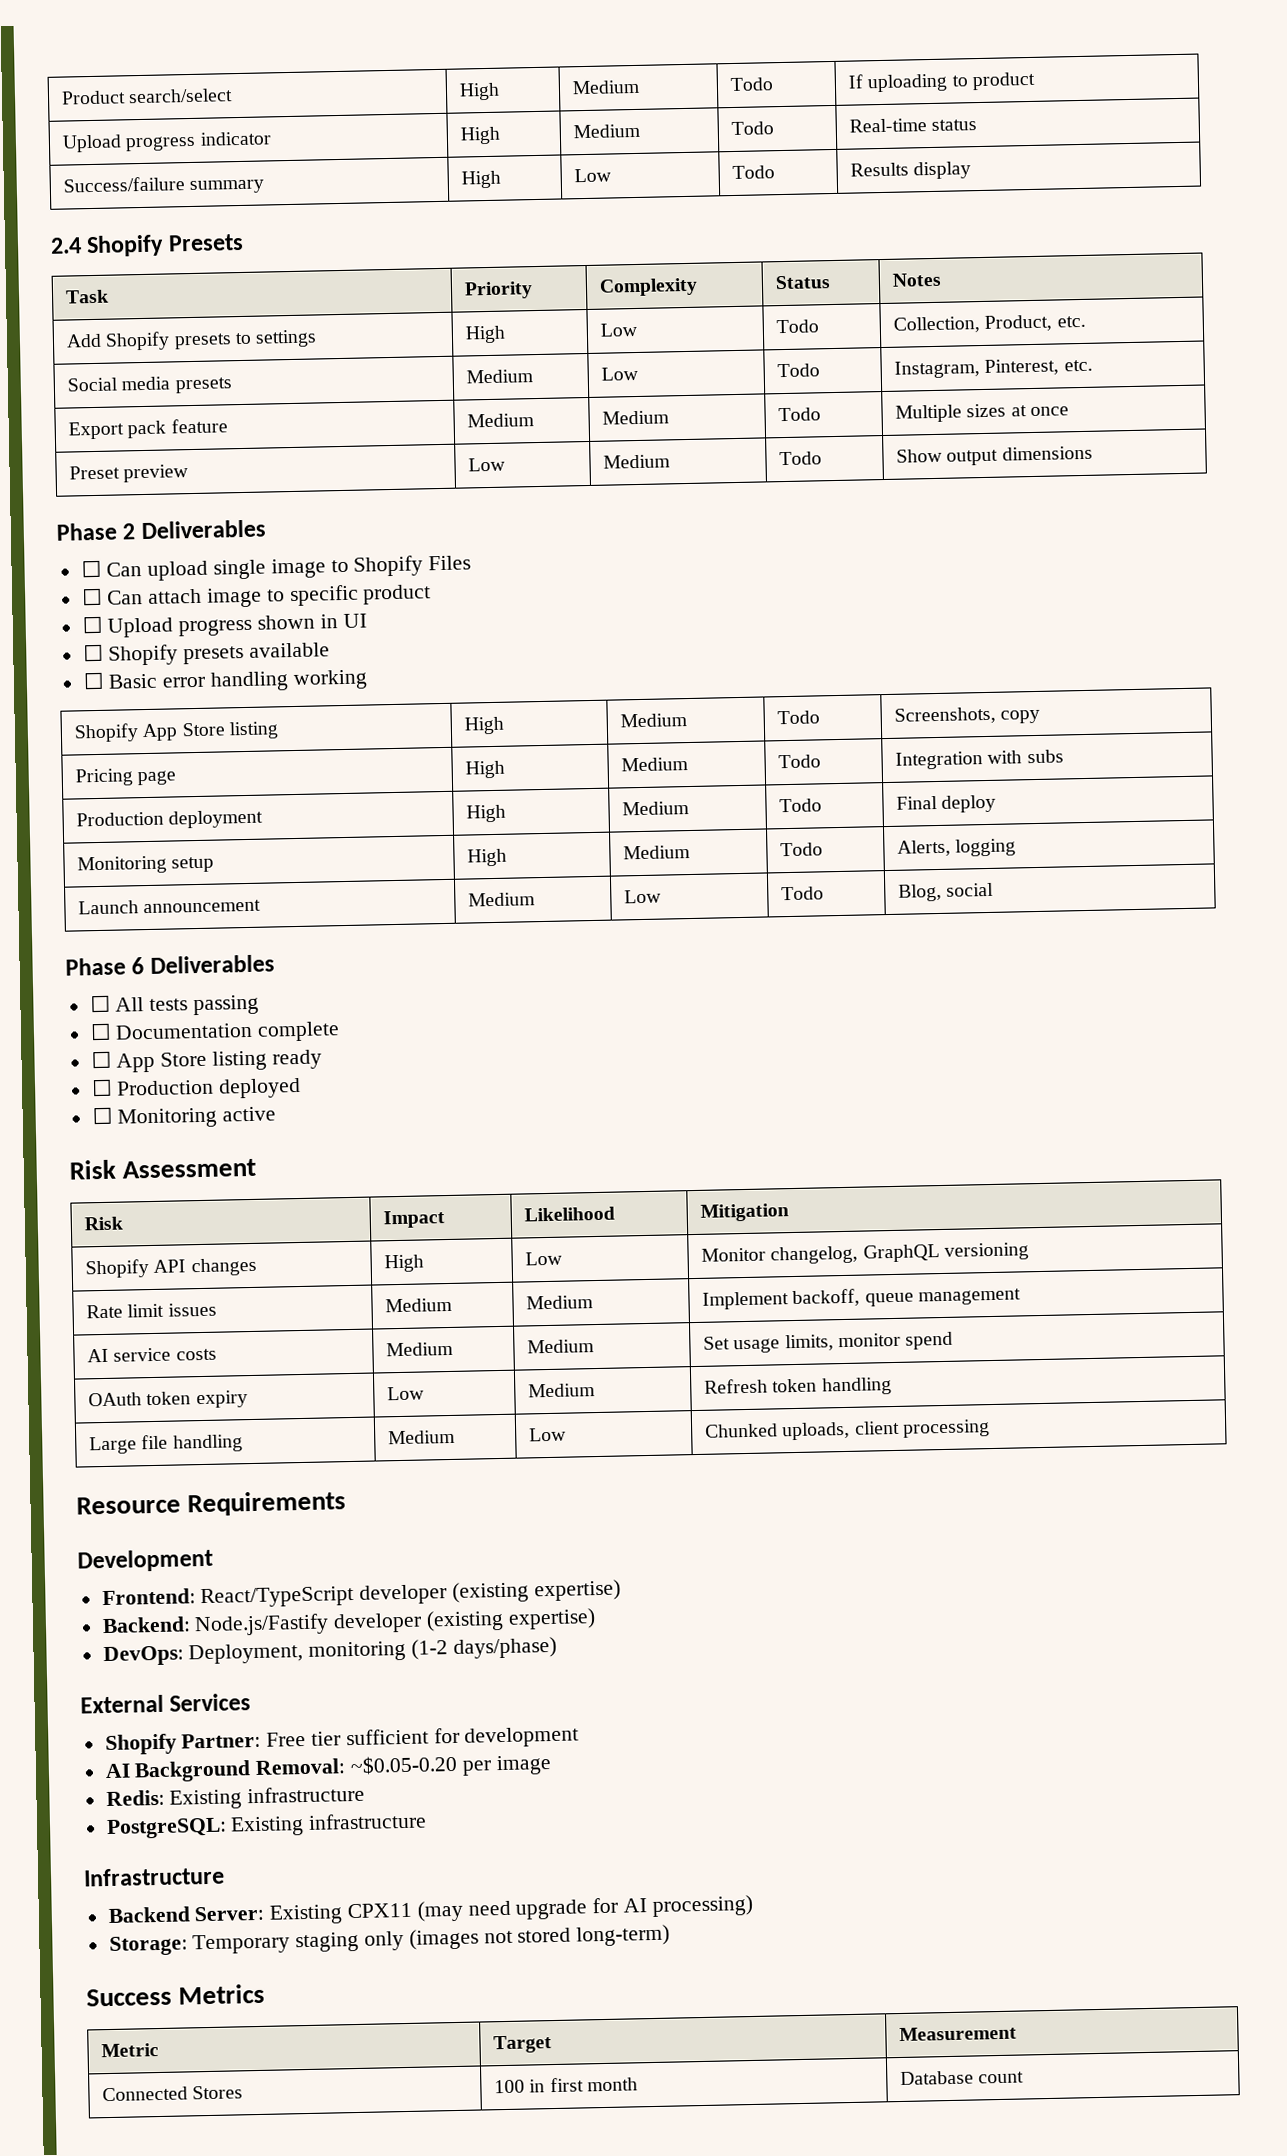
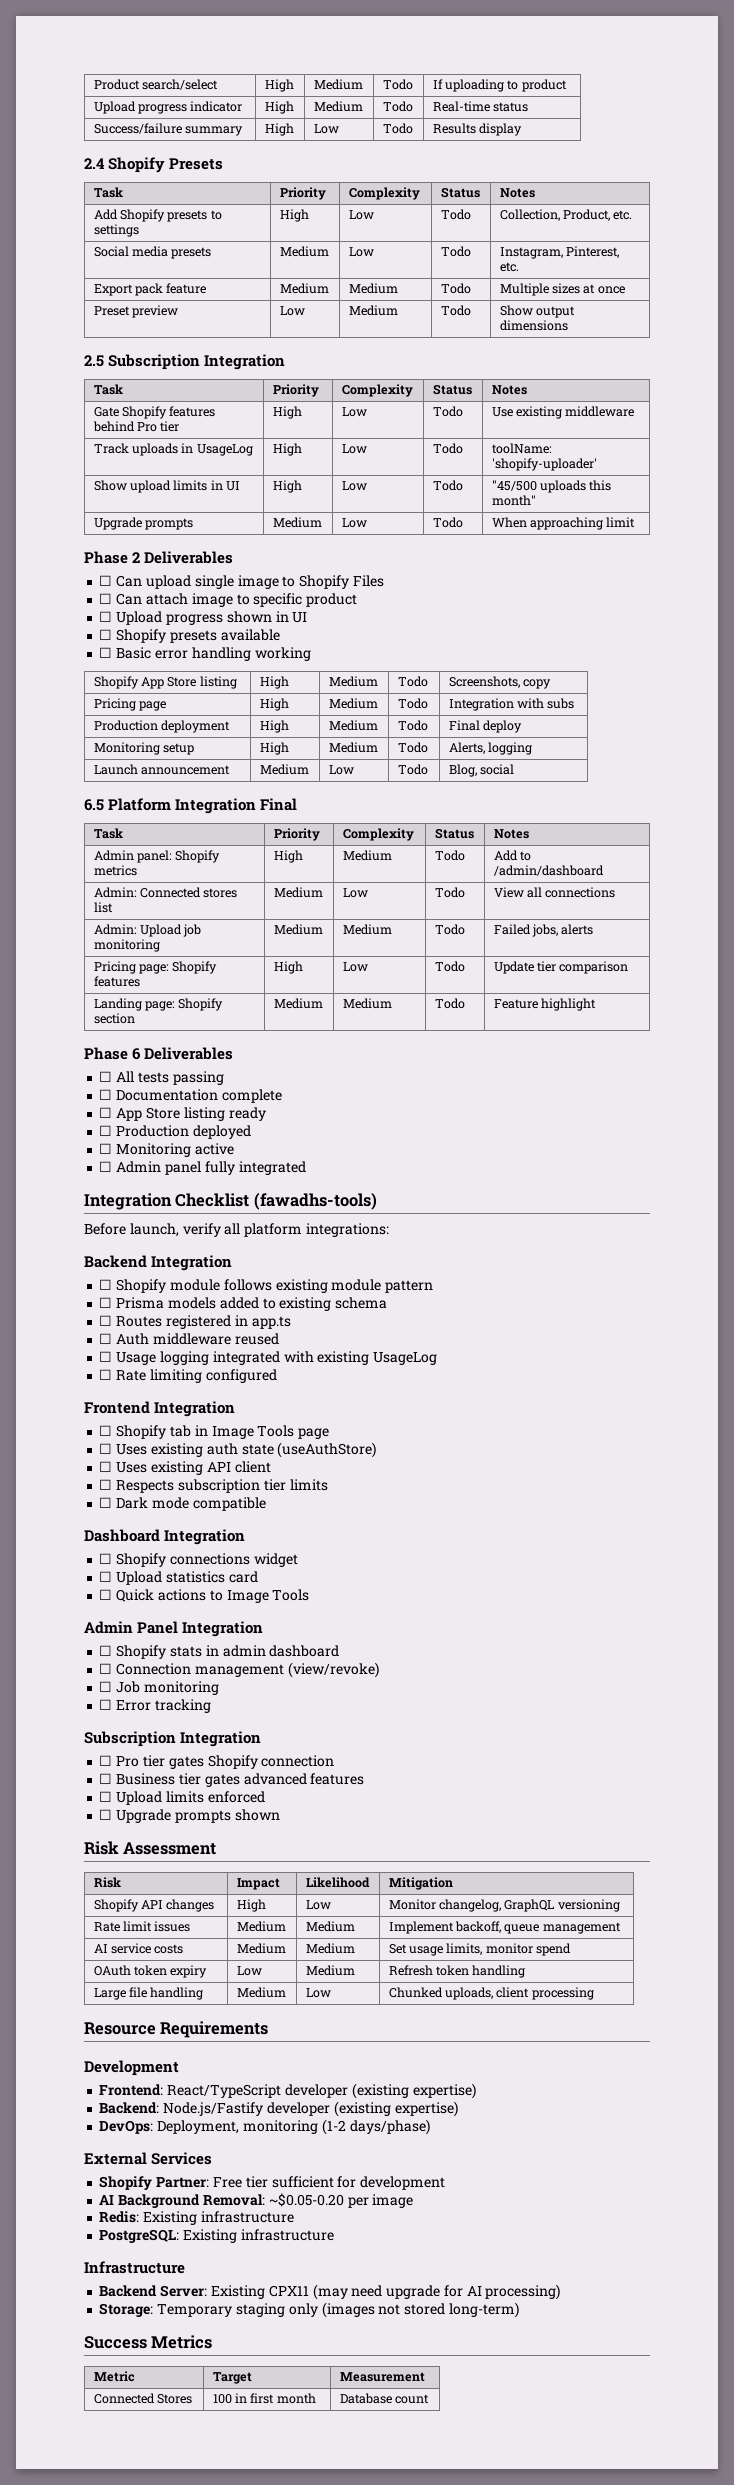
(1093, 453) none -> [84,354,286,370] [93,384,123,395] [272,384,319,397] [341,384,413,397] [432,384,472,395] [491,385,527,395] [93,406,216,419] [92,421,180,432] [272,406,302,419] [341,407,367,417] [432,406,463,417] [491,406,635,419] [93,443,253,456] [272,443,302,456] [341,444,367,454] [432,443,463,454] [491,443,552,454] [491,458,597,471] [93,480,241,493] [272,480,302,493] [341,481,367,491] [432,480,463,491] [491,480,612,493] [491,495,536,506] [93,517,194,530] [272,517,322,528] [341,518,367,528] [432,517,463,528] [491,517,636,530] // 2.5 Subscription Integration // Task | Priority | Complexity | Status | Notes // Gate Shopify features behind Pro tier | High | Low | Todo | Use existing middleware // Track uploads in UsageLog | High | Low | Todo | toolName: 'shopify-uploader' // Show upload limits in UI | High | Low | Todo | "45/500 uploads this month" // Upgrade prompts | Medium | Low | Todo | When approaching limit
(995, 889) none -> [84,798,298,814] [93,828,123,839] [273,828,320,841] [342,828,414,841] [434,828,474,839] [493,829,529,839] [93,850,221,863] [93,865,137,876] [273,850,303,863] [342,850,392,861] [434,850,465,861] [493,850,532,861] [493,865,604,876] [93,887,238,898] [93,902,113,913] [273,887,323,898] [342,888,368,898] [434,887,465,898] [493,887,616,898] [93,924,202,937] [93,939,160,952] [273,924,323,935] [342,924,392,935] [434,924,465,935] [493,924,594,937] [93,961,218,974] [93,976,140,987] [273,961,303,974] [342,962,368,972] [434,961,465,972] [493,961,629,974] [93,998,224,1011] [93,1013,135,1024] [273,998,323,1009] [342,998,392,1009] [434,998,465,1009] [493,998,597,1011] // 6.5 Platform Integration Final // Task | Priority | Complexity | Status | Notes // Admin panel: Shopify metrics | High | Medium | Todo | Add to /admin/dashboard // Admin: Connected stores list | Medium | Low | Todo | View all connections // Admin: Upload job monitoring | Medium | Medium | Todo | Failed jobs, alerts // Pricing page: Shopify features | High | Low | Todo | Update tier comparison // Landing page: Shopify section | Medium | Medium | Todo | Feature highlight
(277, 1114) none -> [99,1161,306,1175] [84,1193,377,1210] [84,1223,389,1237] [84,1255,233,1271] [99,1279,434,1293] [99,1297,388,1311] [99,1315,291,1329] [99,1333,279,1345] [99,1351,438,1365] [99,1369,277,1383] [84,1401,236,1417] [99,1425,330,1439] [99,1442,377,1458] [99,1461,271,1475] [99,1479,328,1493] [99,1497,266,1511] [84,1529,246,1545] [99,1553,298,1567] [99,1571,258,1585] [99,1589,310,1603] [84,1621,264,1637] [99,1645,340,1659] [99,1662,379,1678] [99,1681,219,1695] [99,1699,211,1713] [84,1731,262,1747] [99,1755,335,1769] [99,1773,365,1787] [99,1791,265,1805] [99,1809,280,1823] // ☐ Admin panel fully integrated // Integration Checklist (fawadhs-tools) // Before launch, verify all platform integrations: // Backend Integration // ☐ Shopify module follows existing module pattern // ☐ Prisma models added to existing schema // ☐ Routes registered in app.ts // ☐ Auth middleware reused // ☐ Usage logging integrated with existing UsageLog // ☐ Rate limiting configured // Frontend Integration // ☐ Shopify tab in Image Tools page // ☐ Uses existing auth state (useAuthStore) // ☐ Uses existing API client // ☐ Respects subscription tier limits // ☐ Dark mode compatible // Dashboard Integration // ☐ Shopify connections widget // ☐ Upload statistics card // ☐ Quick actions to Image Tools // Admin Panel Integration // ☐ Shopify stats in admin dashboard // ☐ Connection management (view/revoke) // ☐ Job monitoring // ☐ Error tracking // Subscription Integration // ☐ Pro tier gates Shopify connection // ☐ Business tier gates advanced features // ☐ Upload limits enforced // ☐ Upgrade prompts shown

